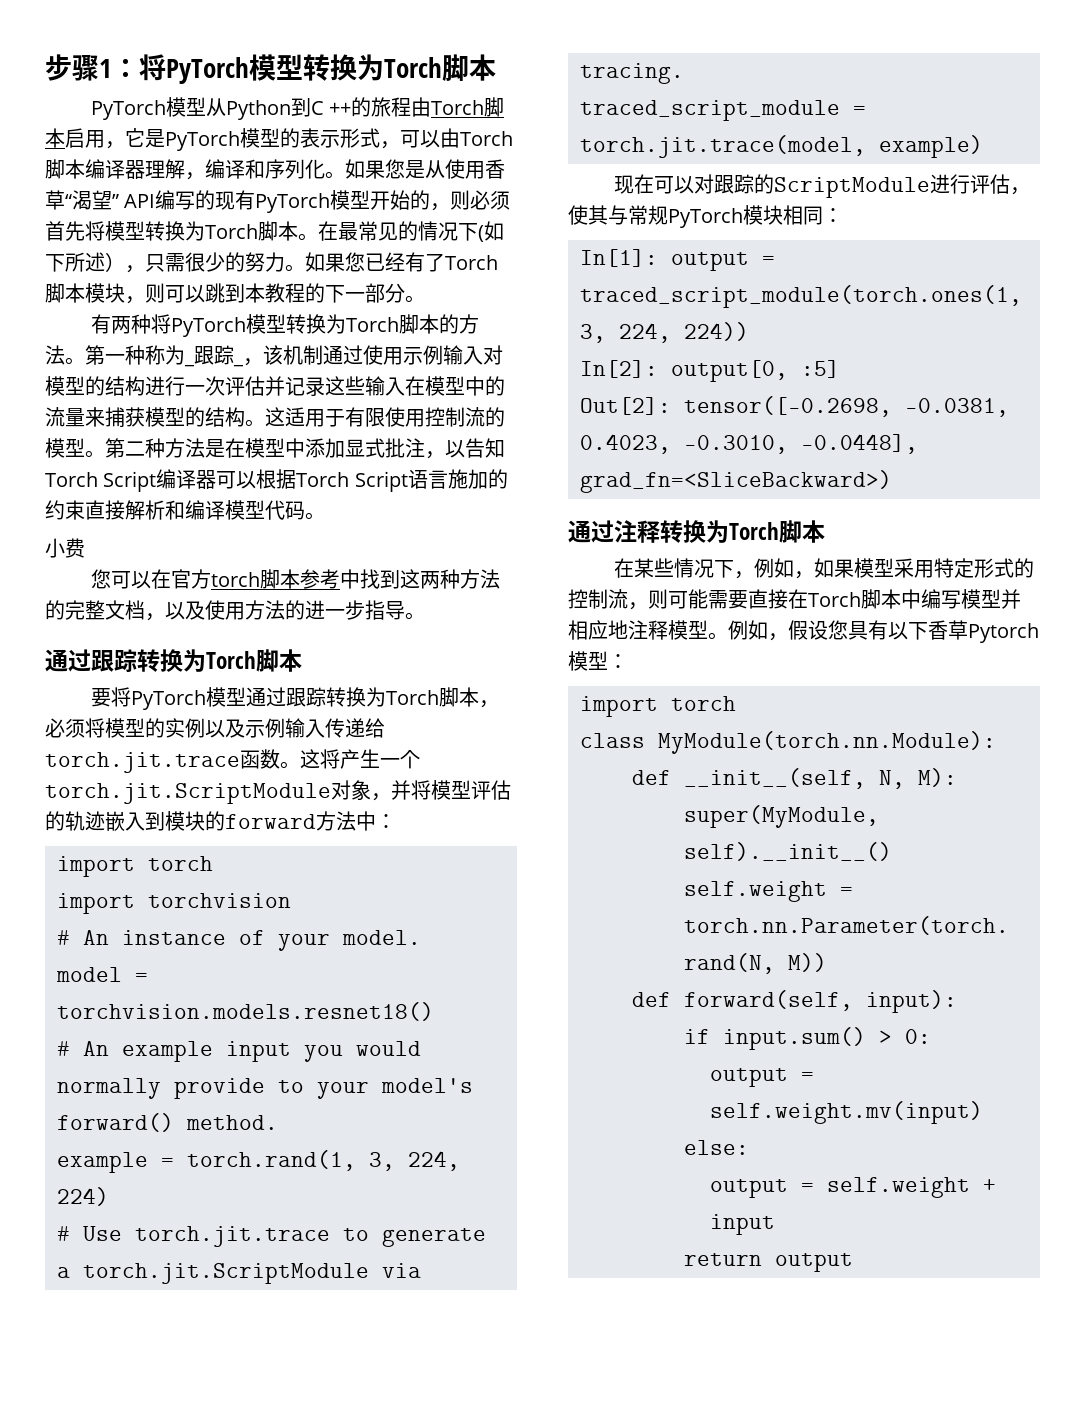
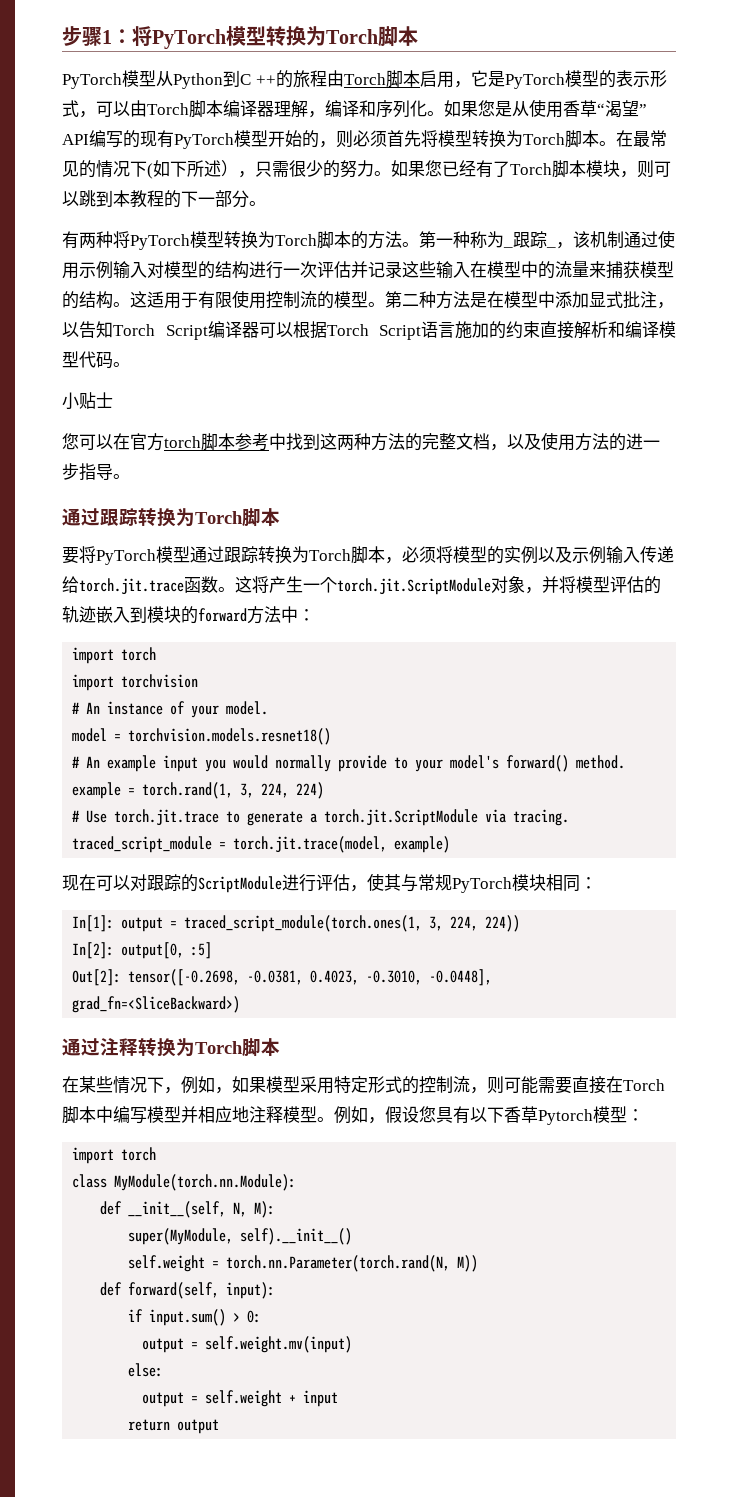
[65,538,85,558] 费 -> [79,392,113,409] 贴士

